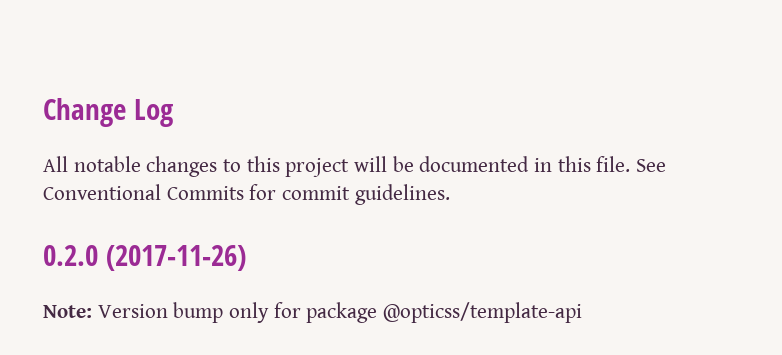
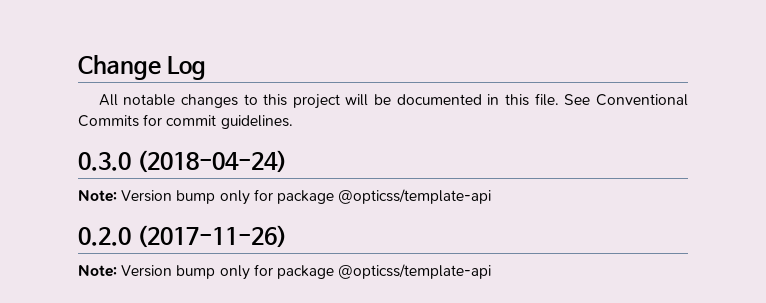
(450, 194) none -> [78,150,288,173] [78,189,492,205] // 0.3.0 (2018-04-24) // Note: Version bump only for package @opticss/template-api

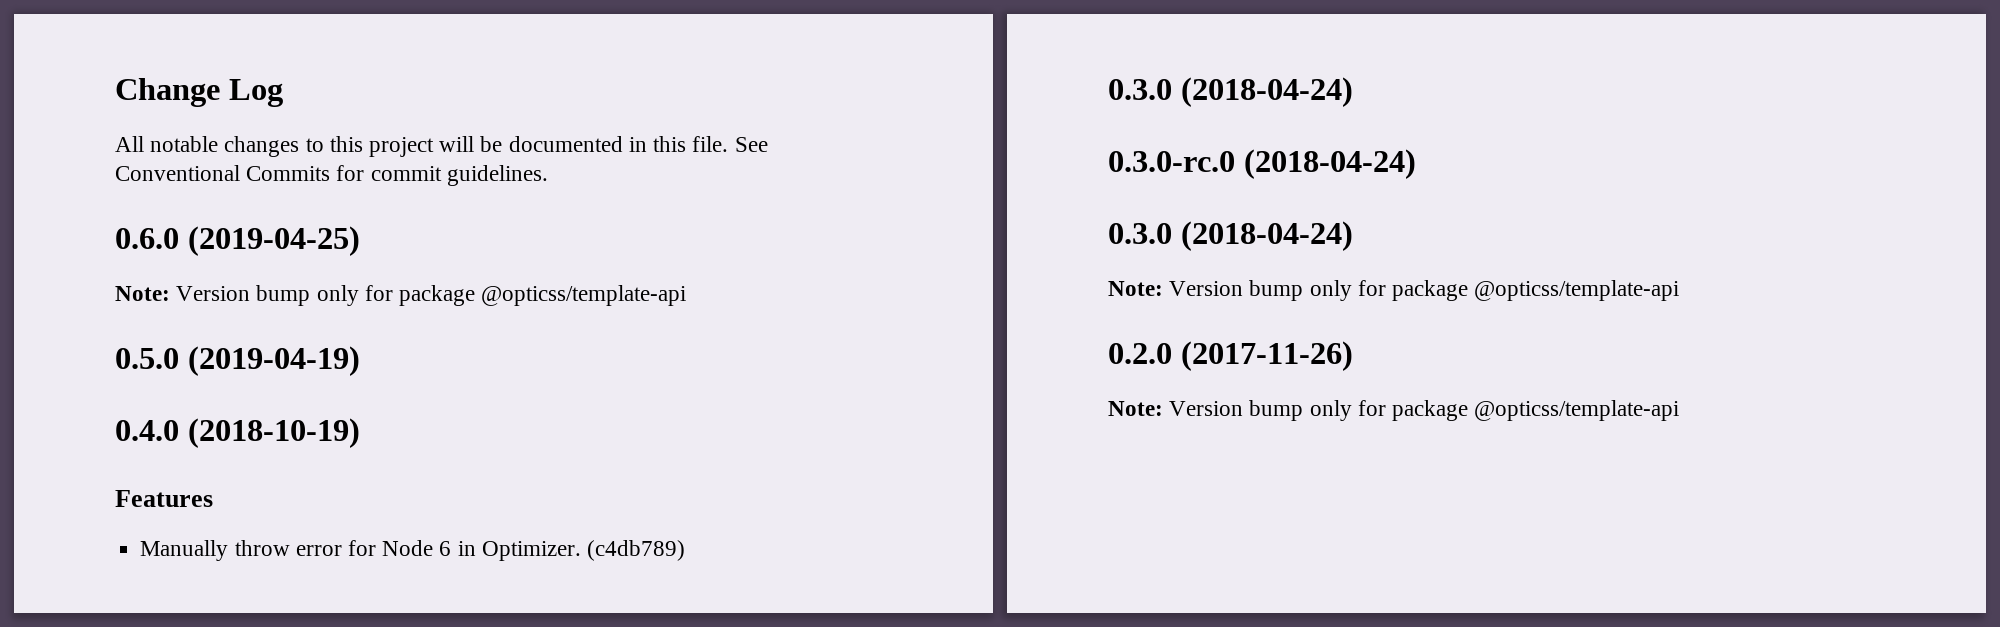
(293, 122) none -> [115,226,360,256] [115,285,687,306] [115,346,360,376] [115,418,360,448] [115,490,213,507] [140,540,685,561] [1108,77,1353,107] [1108,149,1416,179] // 0.6.0 (2019-04-25) // Note: Version bump only for package @opticss/template-api // 0.5.0 (2019-04-19) // 0.4.0 (2018-10-19) // Features // Manually throw error for Node 6 in Optimizer. (c4db789) // 0.3.0 (2018-04-24) // 0.3.0-rc.0 (2018-04-24)

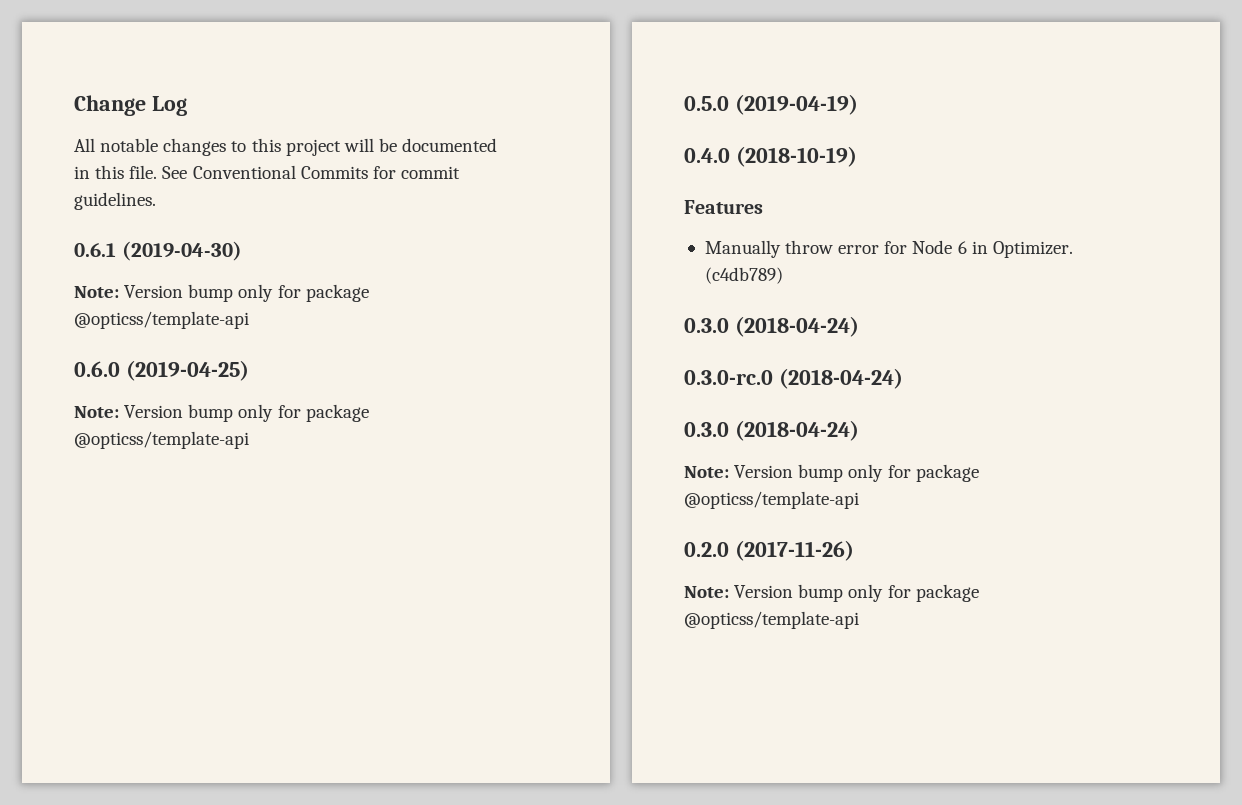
(548, 175) none -> [74,241,242,261] [74,284,369,302] [74,311,249,329] // 0.6.1 (2019-04-30) // Note: Version bump only for package @opticss/template-api

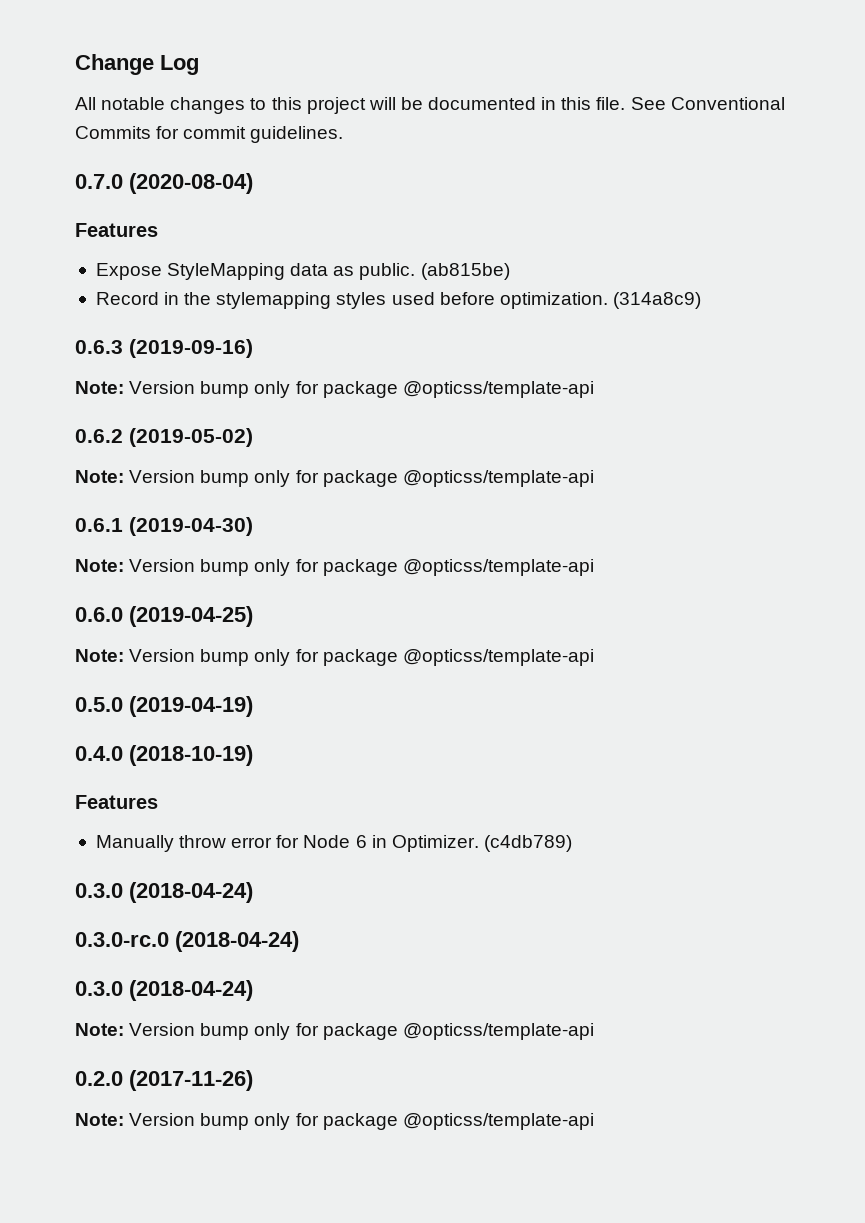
(156, 201) none -> [75,173,253,194] [75,223,158,237] [95,263,510,280] [95,292,701,309] [75,339,253,358] [75,381,594,398] [75,428,253,447] [75,470,594,487] // 0.7.0 (2020-08-04) // Features // Expose StyleMapping data as public. (ab815be) // Record in the stylemapping styles used before optimization. (314a8c9) // 0.6.3 (2019-09-16) // Note: Version bump only for package @opticss/template-api // 0.6.2 (2019-05-02) // Note: Version bump only for package @opticss/template-api

